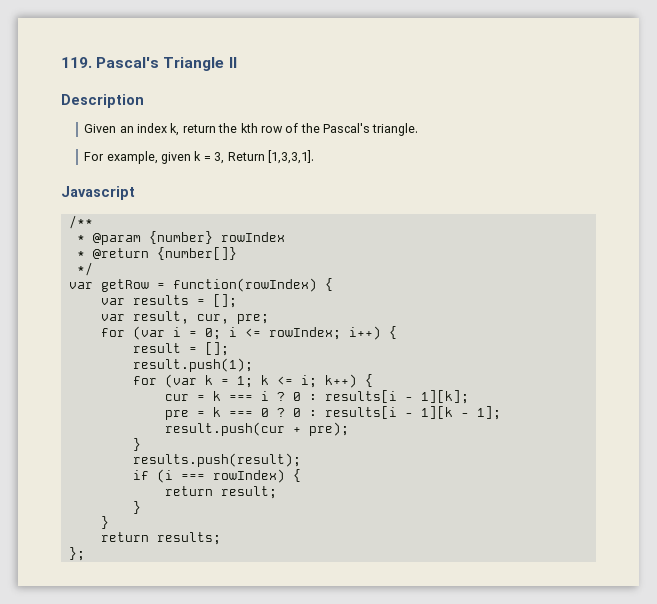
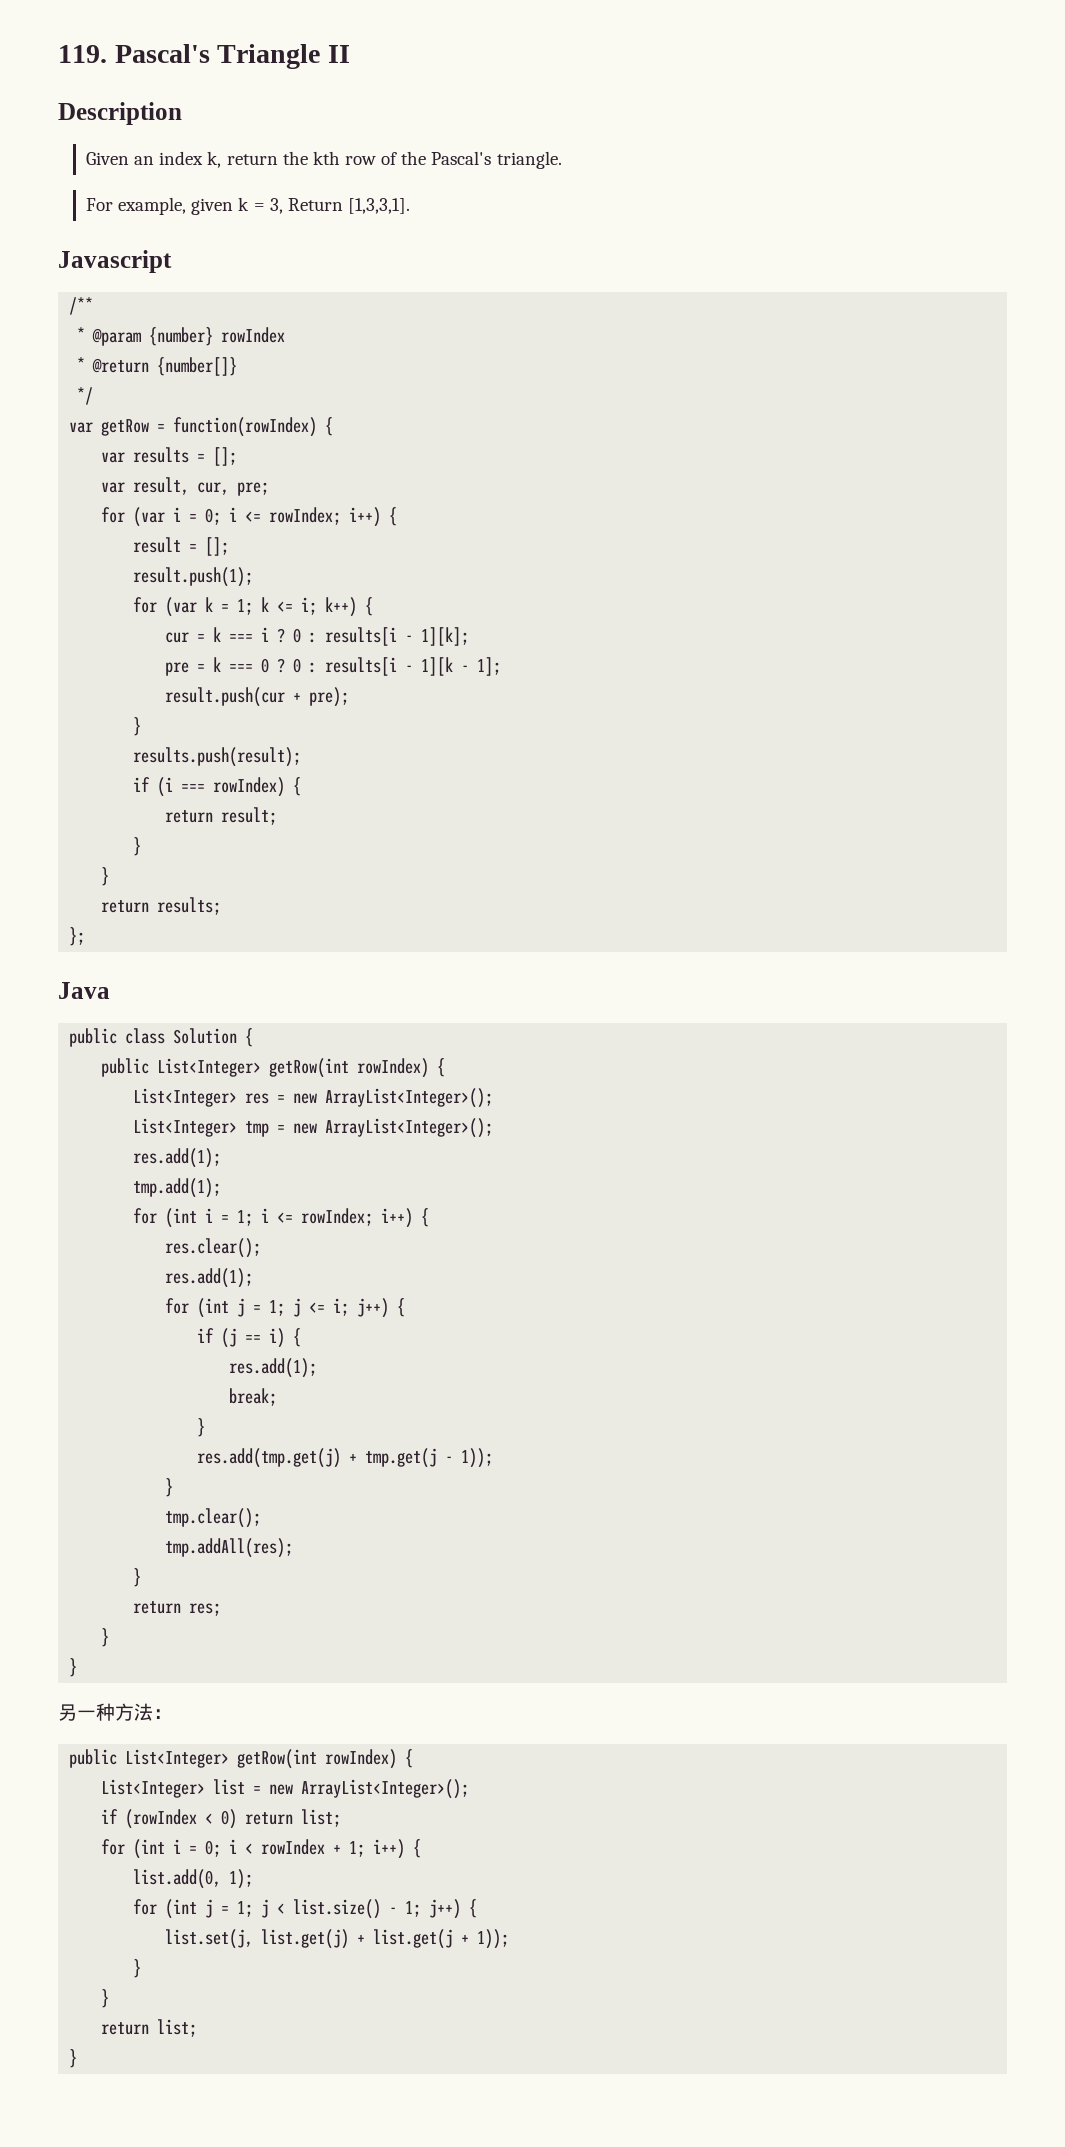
(85, 554) none -> [58,982,110,999] [69,1028,254,1047] [101,1058,446,1078] [133,1088,494,1108] [133,1118,494,1138] [133,1148,222,1168] [133,1178,222,1198] [133,1208,430,1228] [165,1238,262,1258] [165,1268,254,1288] [165,1298,406,1318] [197,1328,302,1348] [229,1358,318,1378] [229,1388,278,1406] [197,1418,206,1437] [197,1448,494,1468] [165,1478,174,1497] [165,1508,262,1528] [165,1538,294,1558] [133,1568,142,1587] [133,1601,222,1616] [101,1628,110,1647] [69,1658,78,1677] [58,1703,172,1721] [69,1749,414,1769] [101,1779,470,1799] [101,1809,342,1829] [101,1839,422,1859] [133,1869,254,1889] [133,1899,478,1919] [165,1929,510,1949] [133,1959,142,1978] [101,1989,110,2008] [101,2019,198,2037] [69,2049,78,2068] // Java // public class Solution { // public List<Integer> getRow(int rowIndex) { // List<Integer> res = new ArrayList<Integer>(); // List<Integer> tmp = new ArrayList<Integer>(); // res.add(1); // tmp.add(1); // for (int i = 1; i <= rowIndex; i++) { // res.clear(); // res.add(1); // for (int j = 1; j <= i; j++) { // if (j == i) { // res.add(1); // break; // } // res.add(tmp.get(j) + tmp.get(j - 1)); // } // tmp.clear(); // tmp.addAll(res); // } // return res; // } // } // 另一种方法： // public List<Integer> getRow(int rowIndex) { // List<Integer> list = new ArrayList<Integer>(); // if (rowIndex < 0) return list; // for (int i = 0; i < rowIndex + 1; i++) { // list.add(0, 1); // for (int j = 1; j < list.size() - 1; j++) { // list.set(j, list.get(j) + list.get(j + 1)); // } // } // return list; // }

